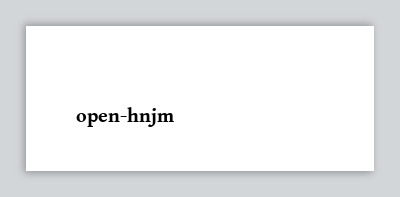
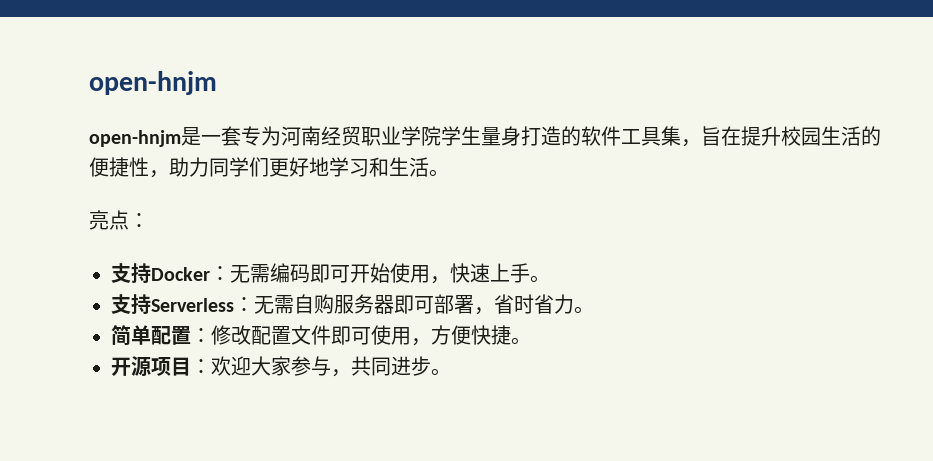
[76,107,174,127] open-hnjm -> [89,71,217,95] [89,126,881,147] [89,157,449,178] [89,210,149,230] [111,263,550,284] [111,294,594,315] [111,325,531,346] [111,356,451,377] open-hnjm // open-hnjm是一套专为河南经贸职业学院学生量身打造的软件工具集，旨在提升校园生活的便捷性，助力同学们更好地学习和生活。 // 亮点： // 支持Docker：无需编码即可开始使用，快速上手。 // 支持Serverless：无需自购服务器即可部署，省时省力。 // 简单配置：修改配置文件即可使用，方便快捷。 // 开源项目：欢迎大家参与，共同进步。

